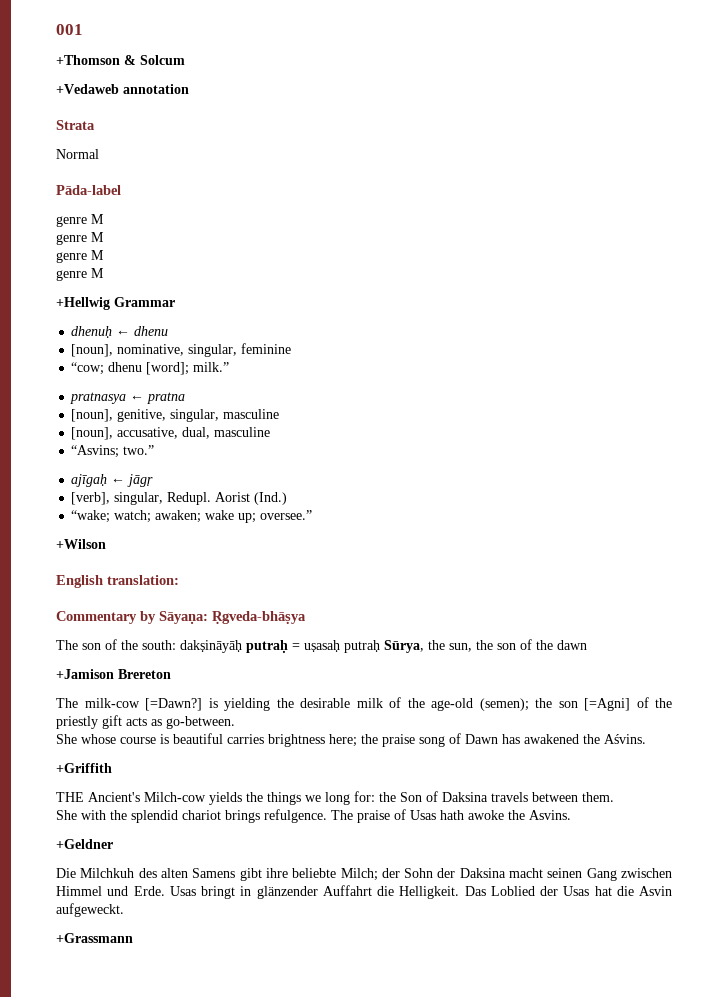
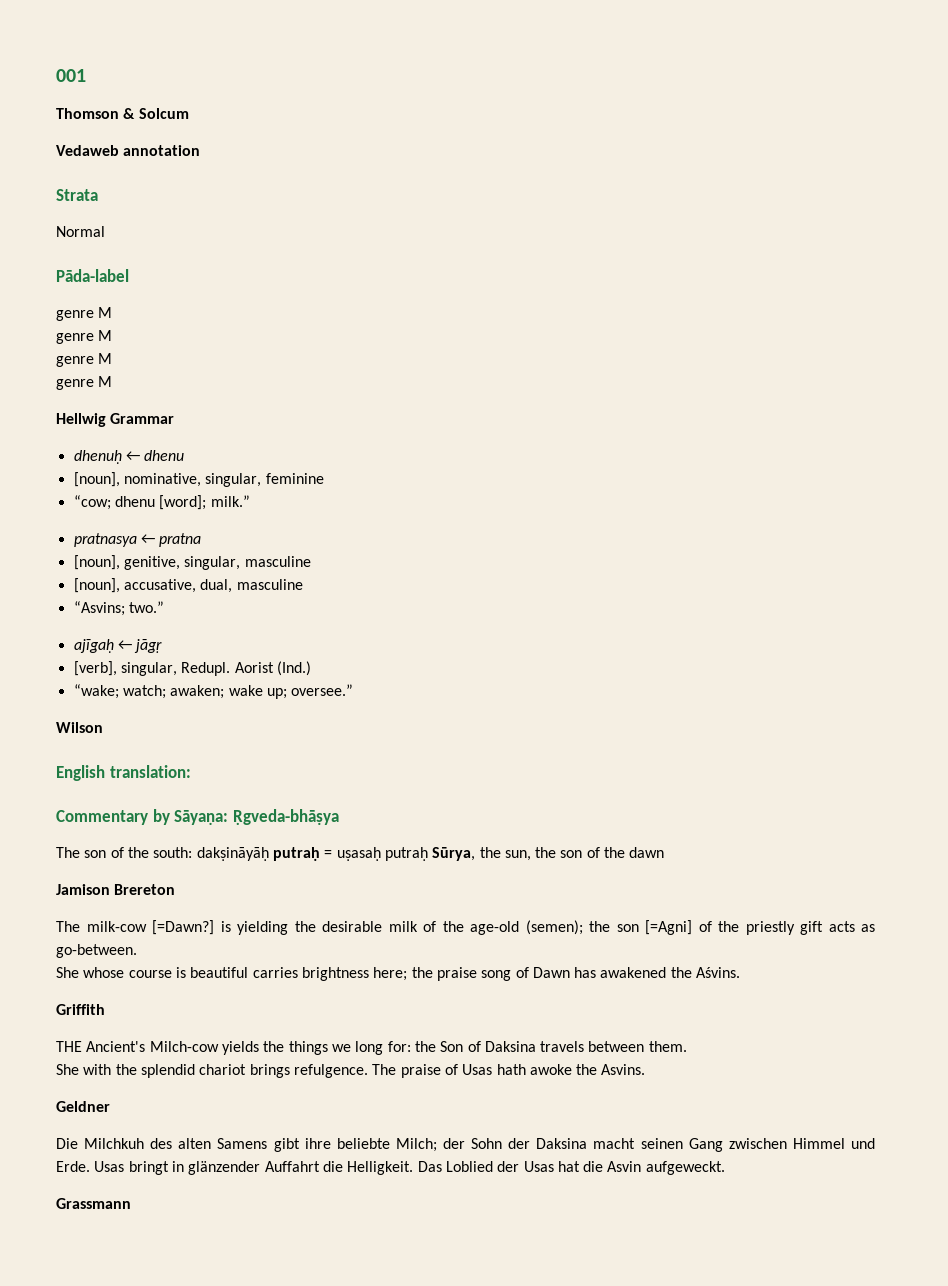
[56,55,120,65] +Thomson -> [56,108,119,119] Thomson
[56,84,119,94] +Vedaweb -> [56,145,119,156] Vedaweb
[56,297,110,310] +Hellwig -> [56,413,106,427] Hellwig
[56,539,106,549] +Wilson -> [56,722,103,733] Wilson
[56,669,114,679] +Jamison -> [56,884,110,895] Jamison
[56,763,112,773] +Griffith -> [56,1004,105,1015] Griffith
[56,839,113,849] +Geldner -> [56,1101,110,1112] Geldner
[56,933,133,943] +Grassmann -> [56,1198,131,1209] Grassmann

